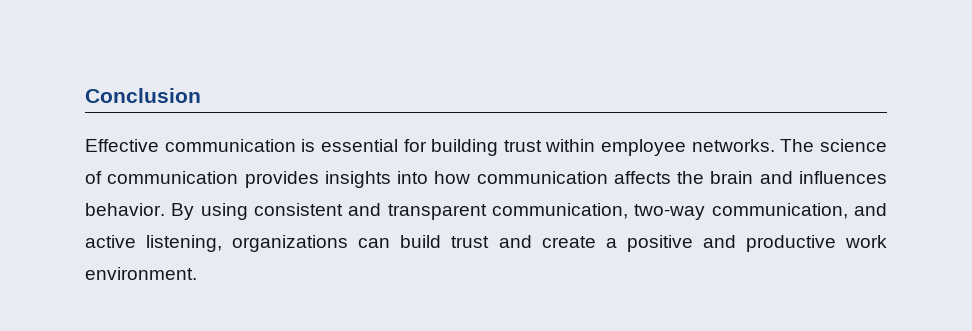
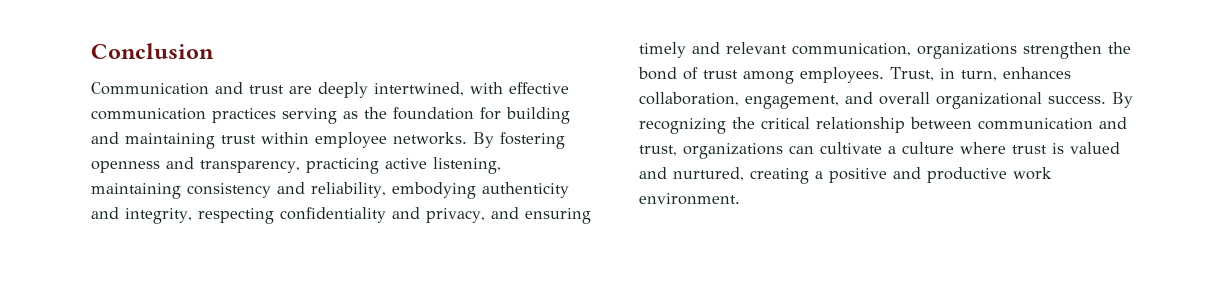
[85,139,887,156] [85,171,887,188] [85,203,888,220] [85,235,596,252] Effective communication is essential for building trust within employee networks. The science of communication provides insights into how communication affects the brain and influences behavior. By using consistent and transparent communication, two-way communication, and active listening, organizations can build trust and create -> [91,82,569,98] [91,107,570,124] [91,132,565,149] [91,157,501,174] [91,182,569,199] [91,207,591,224] [639,42,1131,59] [638,67,1071,84] [639,92,1133,109] [639,117,1127,134] [639,142,1120,159] [639,167,809,184] Communication and trust are deeply intertwined, with effective communication practices serving as the foundation for building and maintaining trust within employee networks. By fostering openness and transparency, practicing active listening, maintaining consistency and reliability, embodying authenticity and integrity, respecting confidentiality and privacy, and ensuring timely and relevant communication, organizations strengthen the bond of trust among employees. Trust, in turn, enhances collaboration, engagement, and overall organizational success. By recognizing the critical relationship between communication and trust, organizations can cultivate a culture where trust is valued and nurtured, creating

